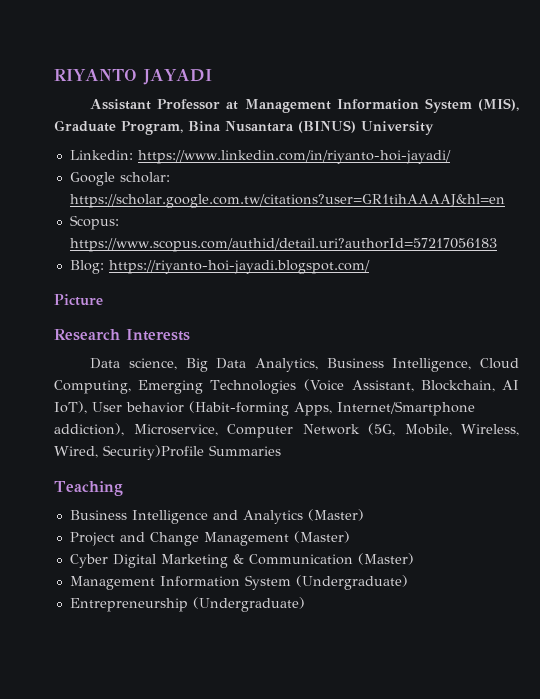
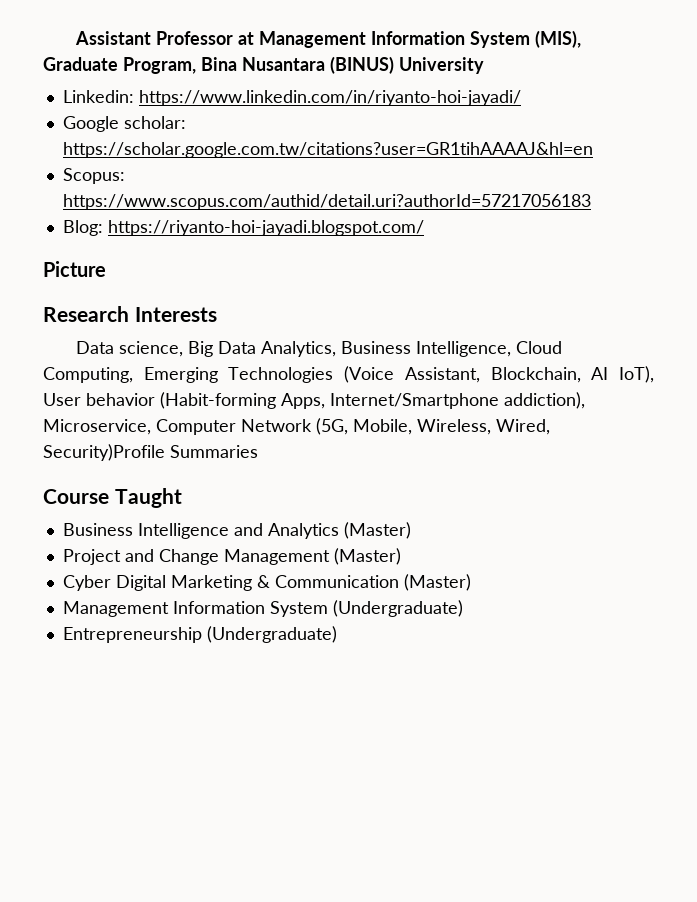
[54,69,212,85] RIYANTO JAYADI // -> (75, 38) none
[54,481,123,496] Teaching -> [43,488,182,508] Course Taught

